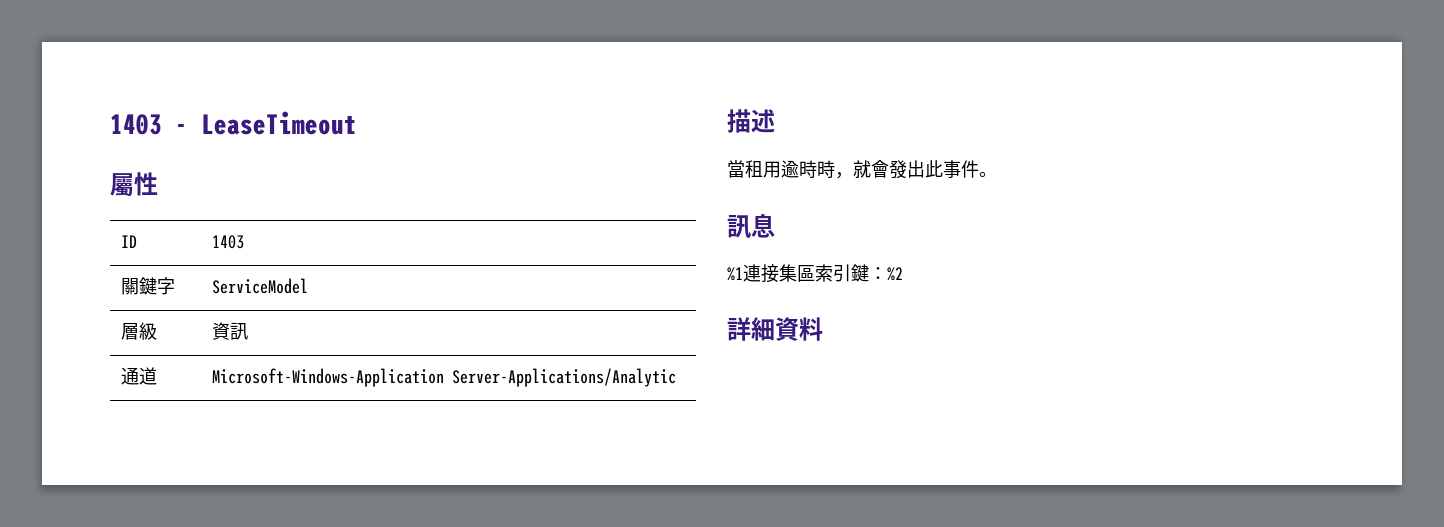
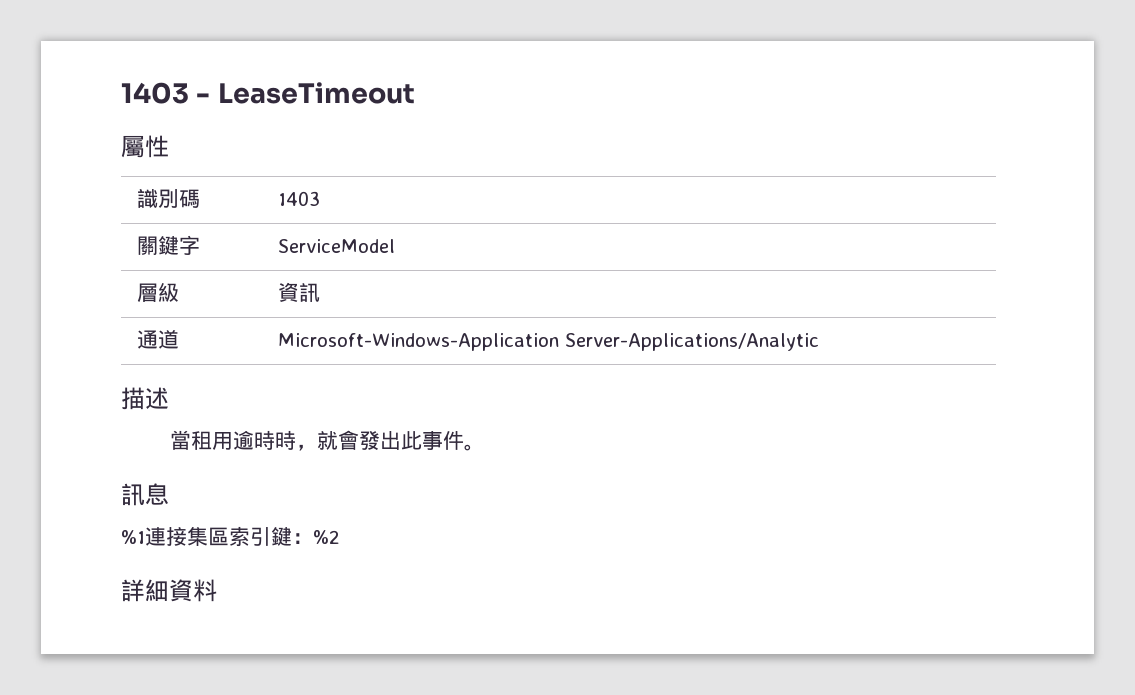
[120,235,137,248] ID -> [137,188,201,208] 識別碼

